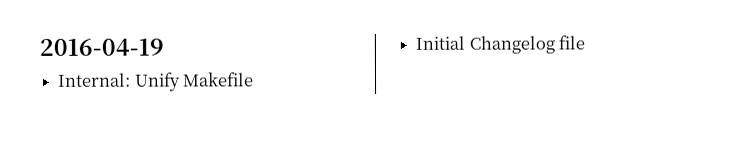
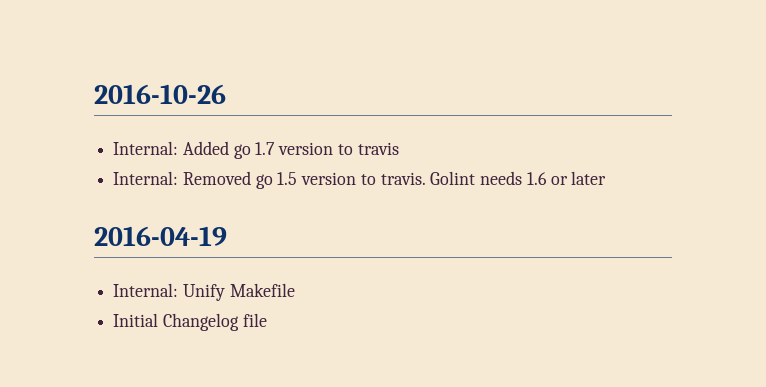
(39, 47) none -> [94,84,226,104] [113,141,399,159] [113,171,607,189] 2016-10-26 // Internal: Added go 1.7 version to travis // Internal: Removed go 1.5 version to travis. Golint needs 1.6 or later //

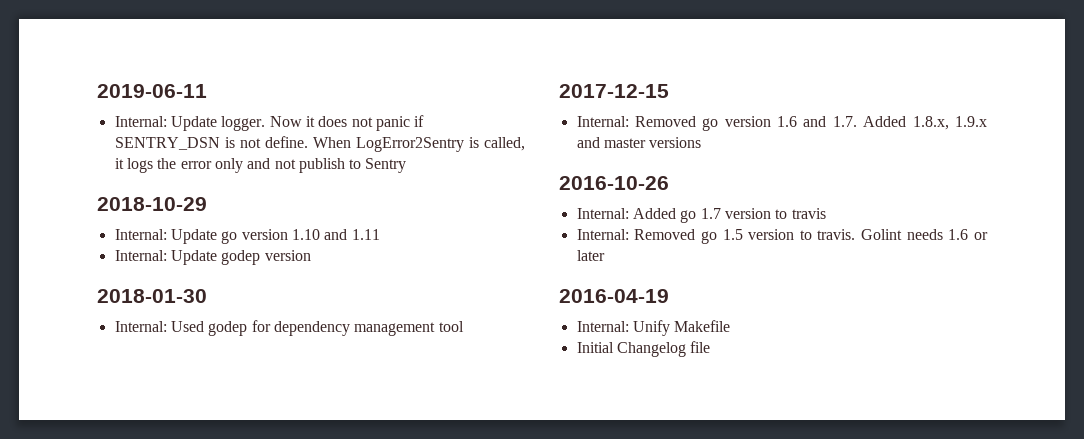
(94, 94) none -> [97,84,207,98] [114,115,425,131] [114,136,525,152] [114,158,407,173] [97,197,207,211] [114,229,380,244] [114,250,311,265] [97,289,207,303] [114,320,464,336] [559,84,669,98] [576,116,987,131] [576,137,702,148] 2019-06-11 // Internal: Update logger. Now it does not panic if SENTRY_DSN is not define. When LogError2Sentry is called, it logs the error only and not publish to Sentry // 2018-10-29 // Internal: Update go version 1.10 and 1.11 // Internal: Update godep version // 2018-01-30 // Internal: Used godep for dependency management tool // 2017-12-15 // Internal: Removed go version 1.6 and 1.7. Added 1.8.x, 1.9.x and master versions //

